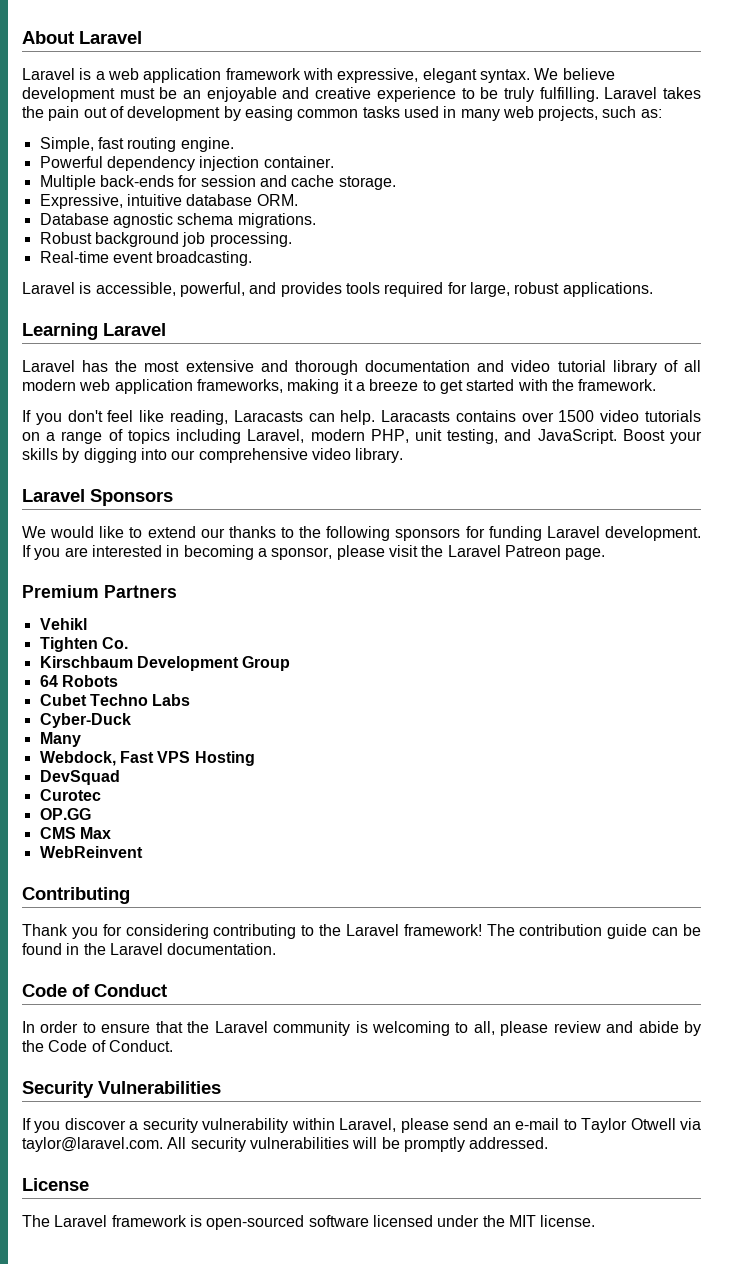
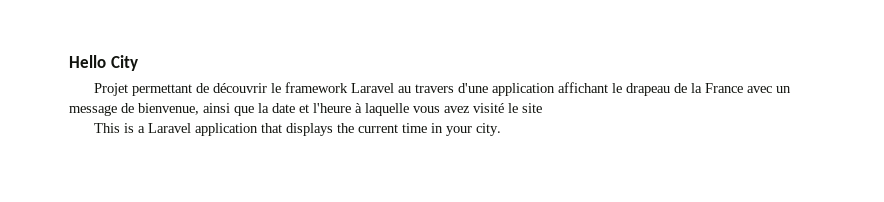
[22,31,142,44] [22,68,615,83] [22,87,702,102] [22,106,662,121] [39,137,234,152] [39,156,334,171] [39,175,396,190] [39,194,298,209] [39,213,316,228] [39,232,292,247] [39,251,253,266] [22,282,653,297] [22,323,166,340] [22,360,702,375] [22,379,657,394] [22,410,702,425] [22,429,702,444] [22,448,404,463] [22,489,173,506] [22,526,701,541] [22,545,606,560] [22,585,177,598] [39,618,87,630] [39,637,128,652] [39,656,291,671] [39,675,118,687] [39,694,191,706] [39,713,131,728] [39,732,81,747] [39,751,255,766] [39,770,120,785] [39,789,101,801] [39,808,91,820] [39,827,111,839] [39,846,143,858] [22,887,130,904] [22,924,701,939] [22,943,277,955] [22,984,167,997] [22,1021,701,1036] [22,1040,173,1052] [22,1081,221,1098] [22,1118,702,1133] [22,1137,549,1152] [22,1178,89,1191] [22,1215,596,1230] About Laravel // Laravel is a web application framework with expressive, elegant syntax. We believe development must be an enjoyable and creative experience to be truly fulfilling. Laravel takes the pain out of development by easing common tasks used in many web projects, such as: // Simple, fast routing engine. // Powerful dependency injection container. // Multiple back-ends for session and cache storage. // Expressive, intuitive database ORM. // Database agnostic schema migrations. // Robust background job processing. // Real-time event broadcasting. // Laravel is accessible, powerful, and provides tools required for large, robust applications. // Learning Laravel // Laravel has the most extensive and thorough documentation and video tutorial library of all modern web application frameworks, making it a breeze to get started with the framework. // If you don't feel like reading, Laracasts can help. Laracasts contains over 1500 video tutorials on a range of topics including Laravel, modern PHP, unit testing, and JavaScript. Boost your skills by digging into our comprehensive video library. // Laravel Sponsors // We would like to extend our thanks to the following sponsors for funding Laravel development. If you are interested in becoming a sponsor, please visit the Laravel Patreon page. // Premium Partners // Vehikl // Tighten Co. // Kirschbaum Development Group // 64 Robots // Cubet Techno Labs // Cyber-Duck // Many // Webdock, Fast VPS Hosting // DevSquad // Curotec // OP.GG // CMS Max // WebReinvent // Contributing // Thank you for considering contributing to the Laravel framework! The contribution guide can be found in the Laravel documentation. // Code of Conduct // In order to ensure that the Laravel community is welcoming to all, please review and abide by the Code of Conduct. // Security Vulnerabilities // If you discover a security vulnerability within Laravel, please send an e-mail to Taylor Otwell via taylor@laravel.com. All security vulnerabilities will be promptly addressed. // License // The Laravel framework is open-sourced software licensed under the MIT license. -> [69,55,138,71] [94,82,792,96] [69,103,542,116] [94,123,502,136] Hello City // Projet permettant de découvrir le framework Laravel au travers d'une application affichant le drapeau de la France avec un message de bienvenue, ainsi que la date et l'heure à laquelle vous avez visité le site // This is a Laravel application that displays the current time in your city.

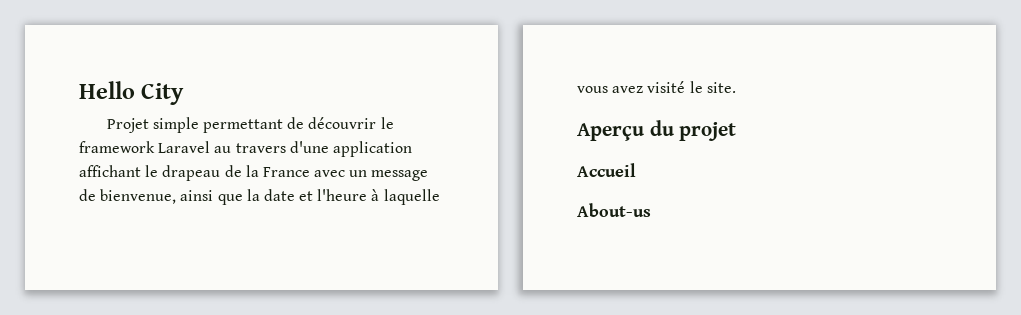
(129, 89) none -> [152,117,199,133] simple
[522,103,542,113] [94,123,502,136] site // This is a Laravel application that displays the current time in your city. -> [706,82,736,93] [577,120,737,141] [577,163,636,177] [577,203,651,217] site. // Aperçu du projet // Accueil // About-us

